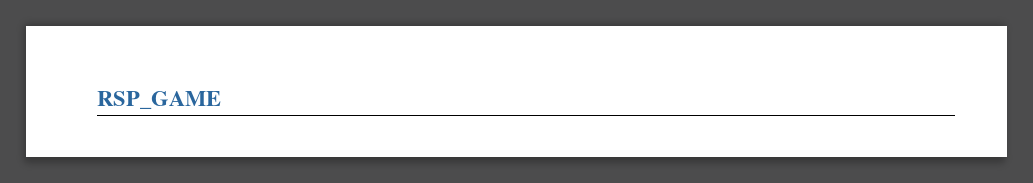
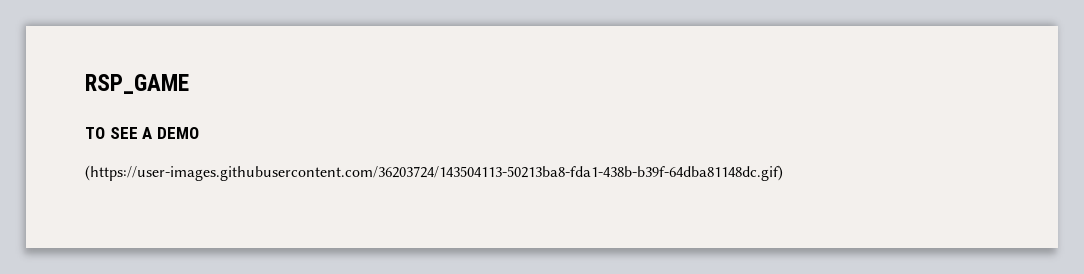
(221, 100) none -> [85,127,199,139] [85,165,783,181] // TO SEE A DEMO // (https://user-images.githubusercontent.com/36203724/143504113-50213ba8-fda1-438b-b39f-64dba81148dc.gif)

